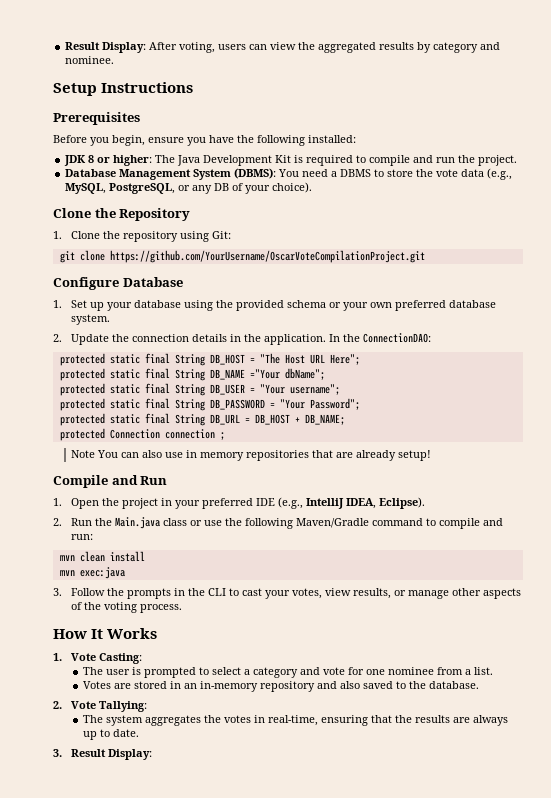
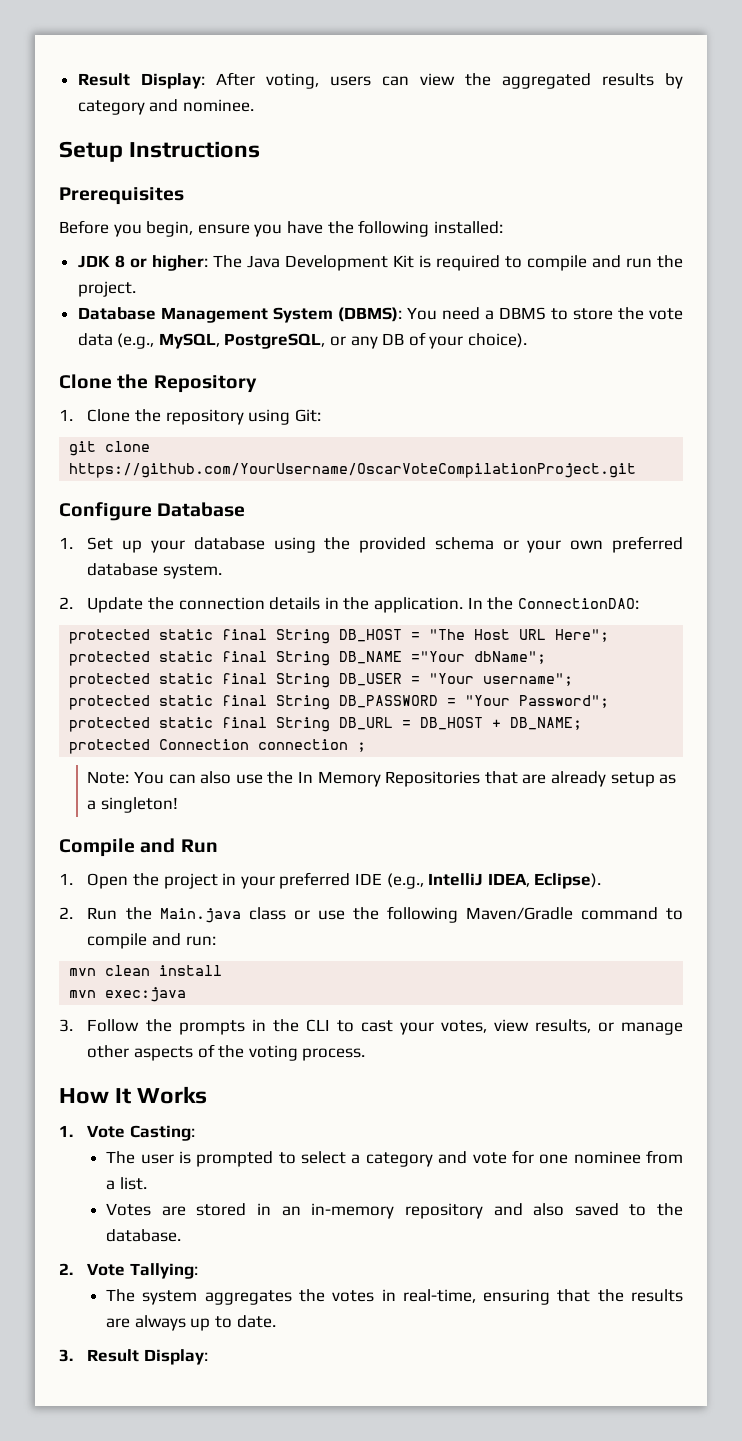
[71,450,96,458] Note -> [87,771,130,784] Note:
[186,450,432,461] in memory repositories that are already setup! -> [267,771,677,787] [87,797,179,813] the In Memory Repositories that are already setup as a singleton!

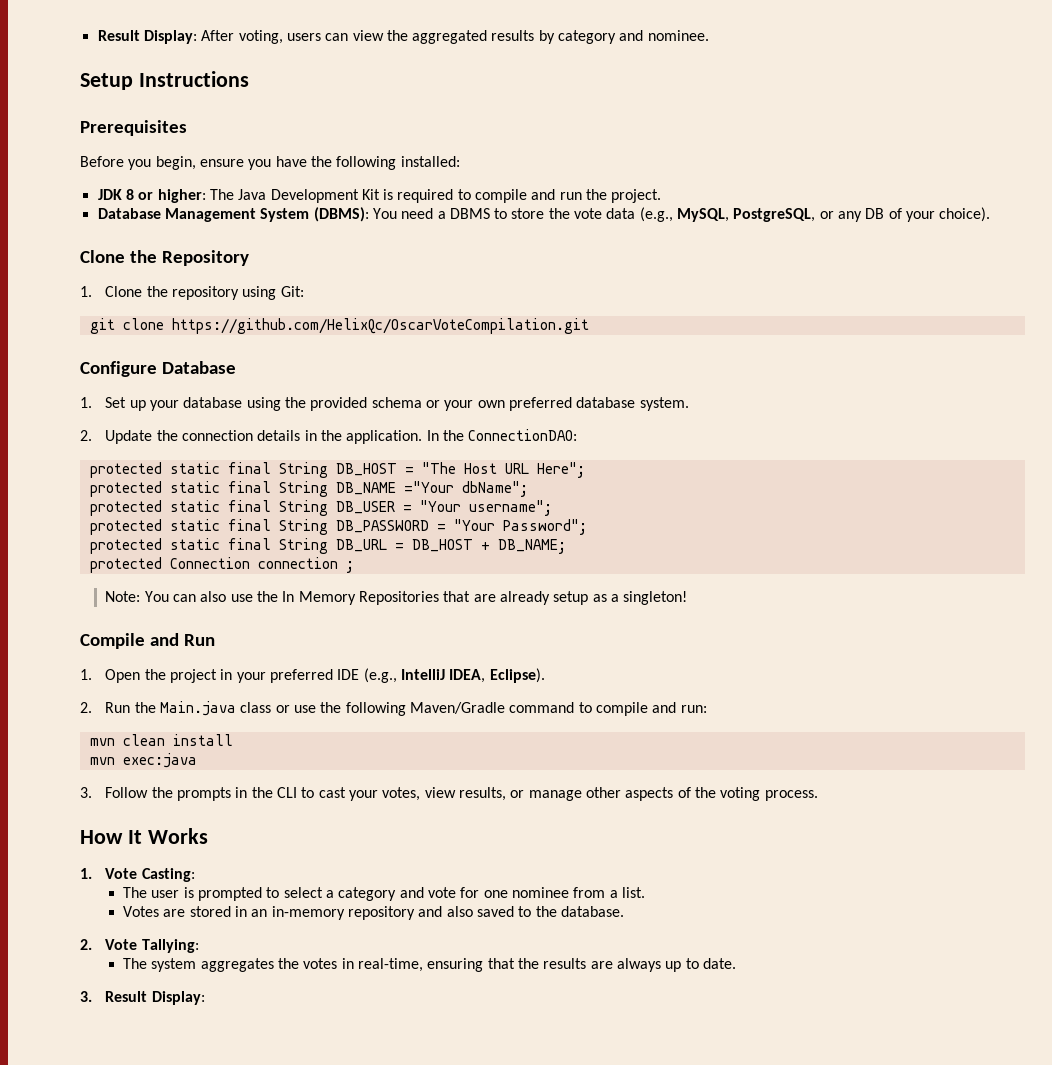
[69,463,637,478] https://github.com/YourUsername/OscarVoteCompilationProject.git -> [171,318,589,334] https://github.com/HelixQc/OscarVoteCompilation.git

